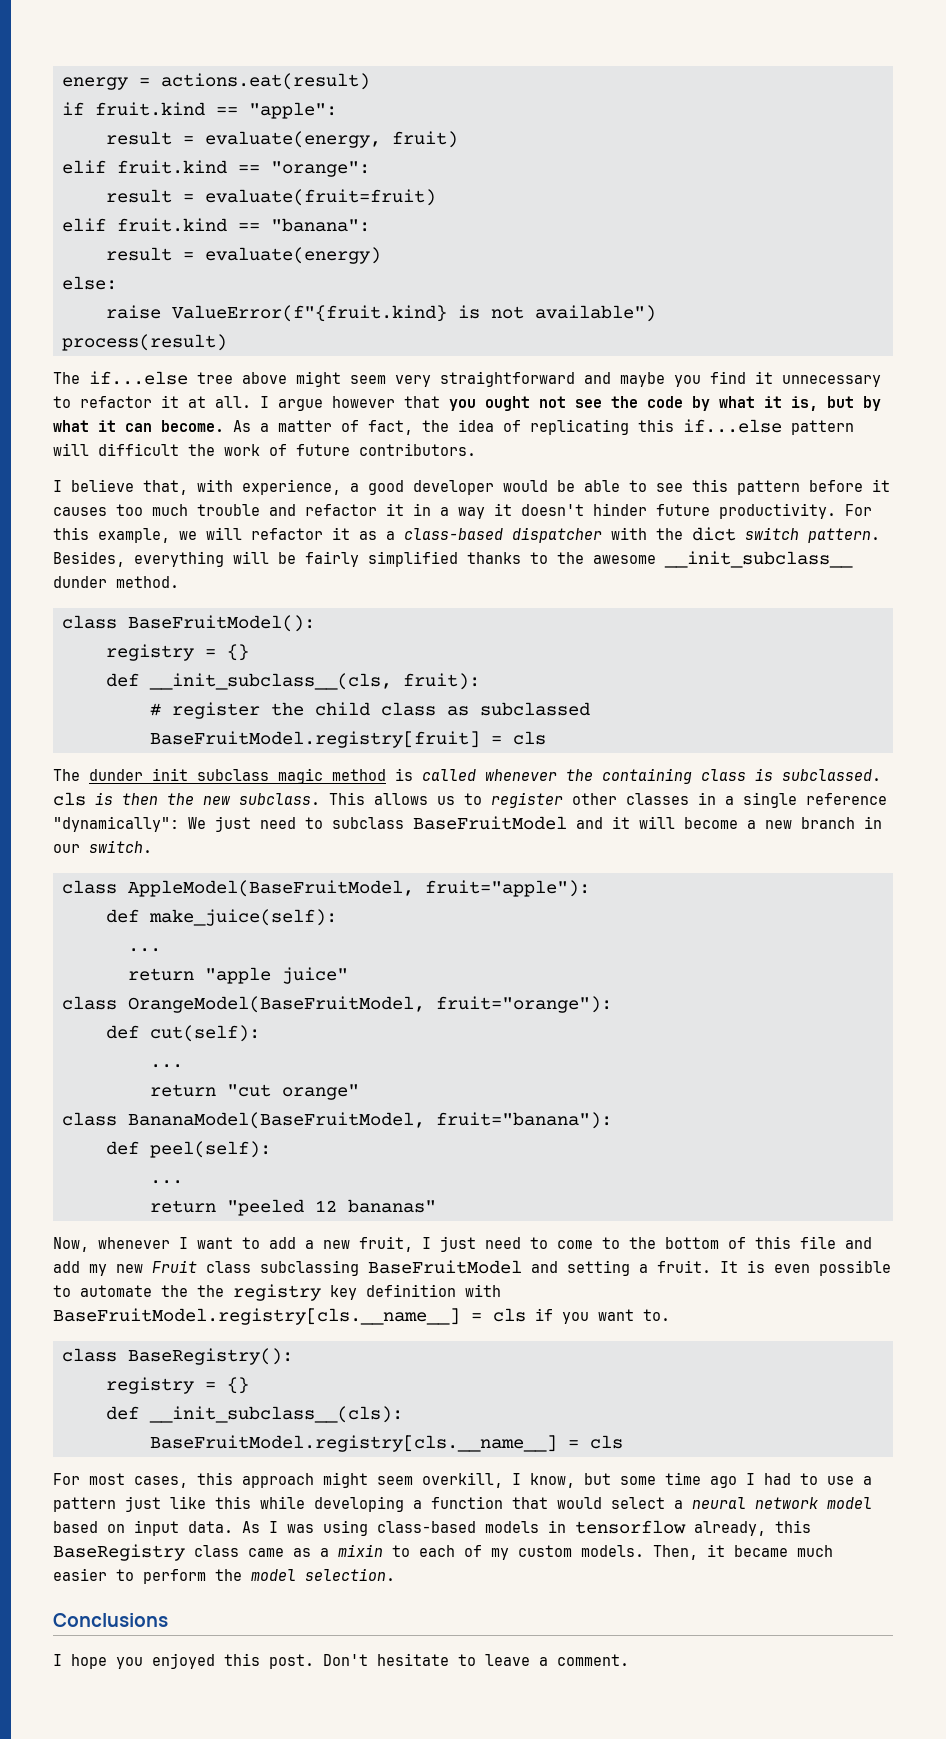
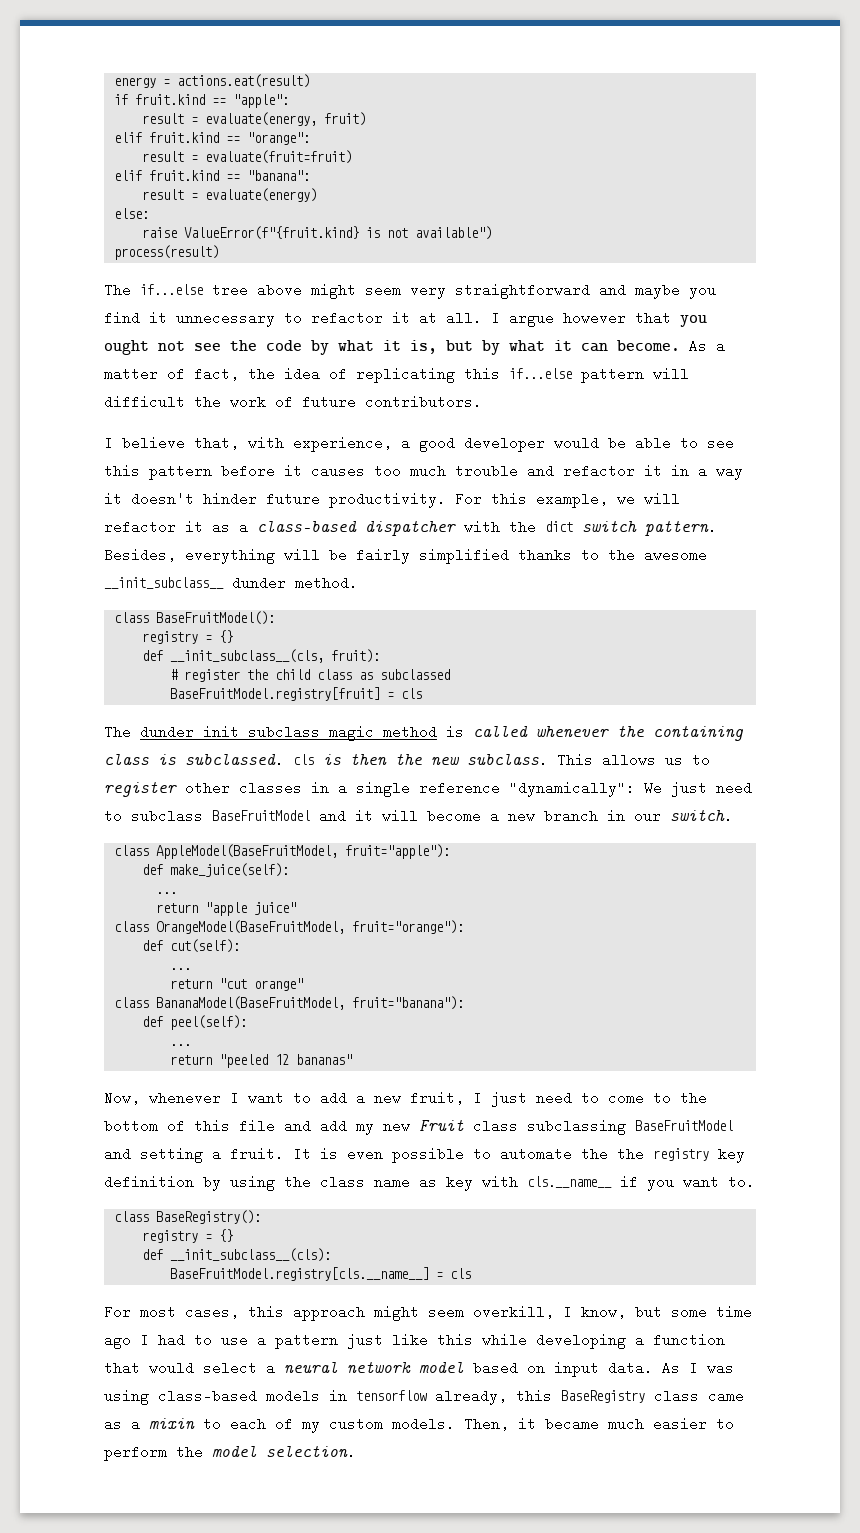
[465,1284,501,1297] [53,1308,526,1325] with BaseFruitModel.registry[cls.__name__] = cls -> [203,1175,612,1191] by using the class name as key with cls.__name__
[53,1613,168,1627] [53,1653,629,1669] // Conclusions // I hope you enjoyed this post. Don't hesitate to leave a comment. -> (356, 1452) none

